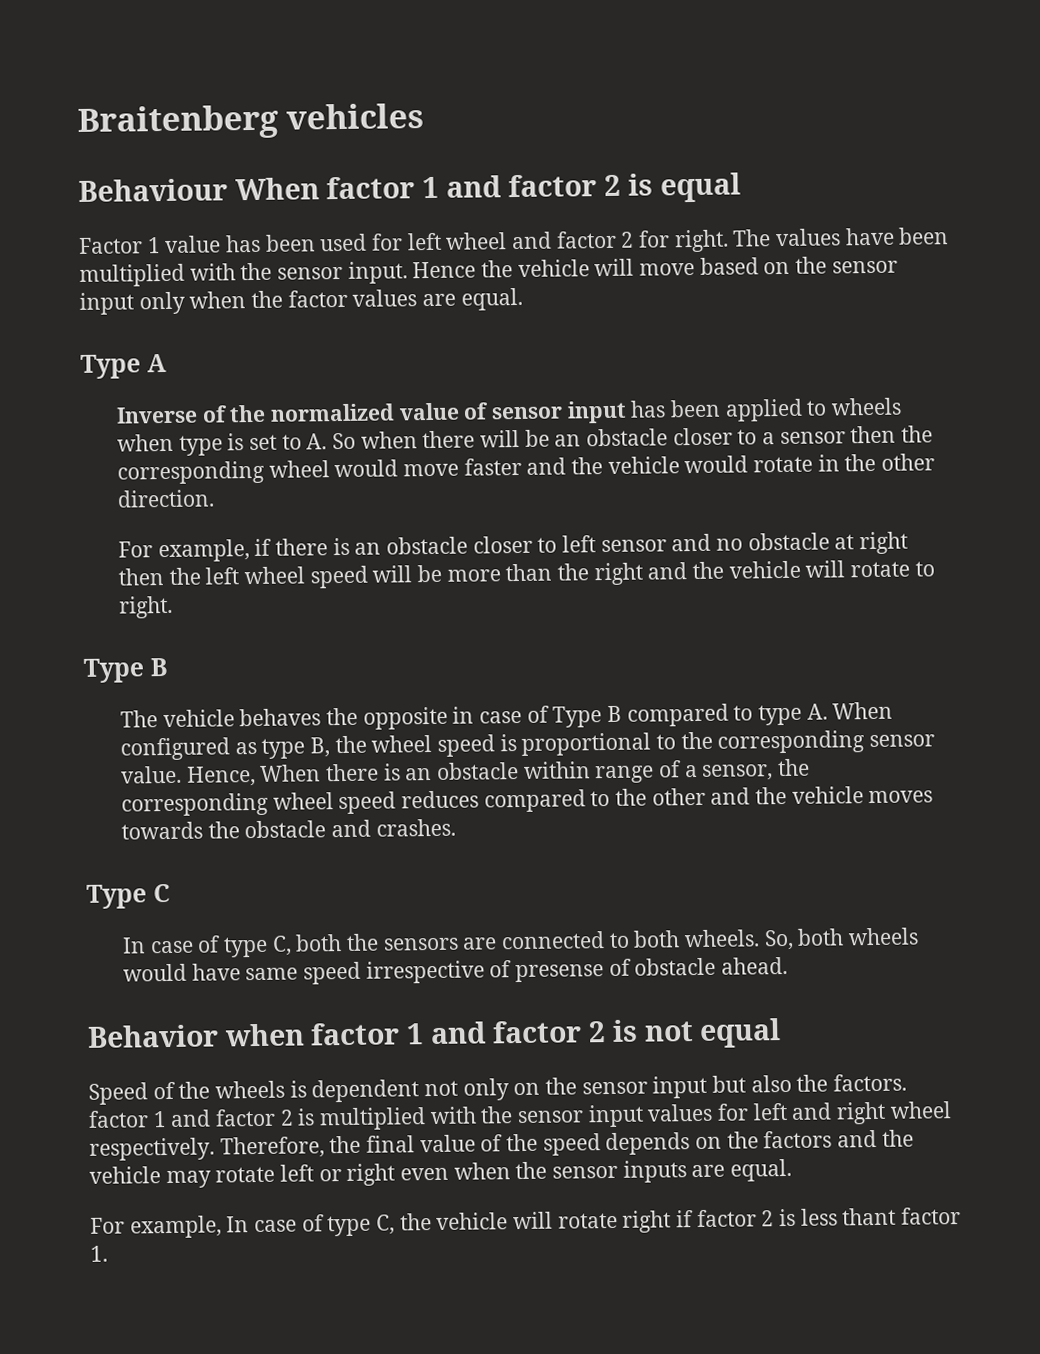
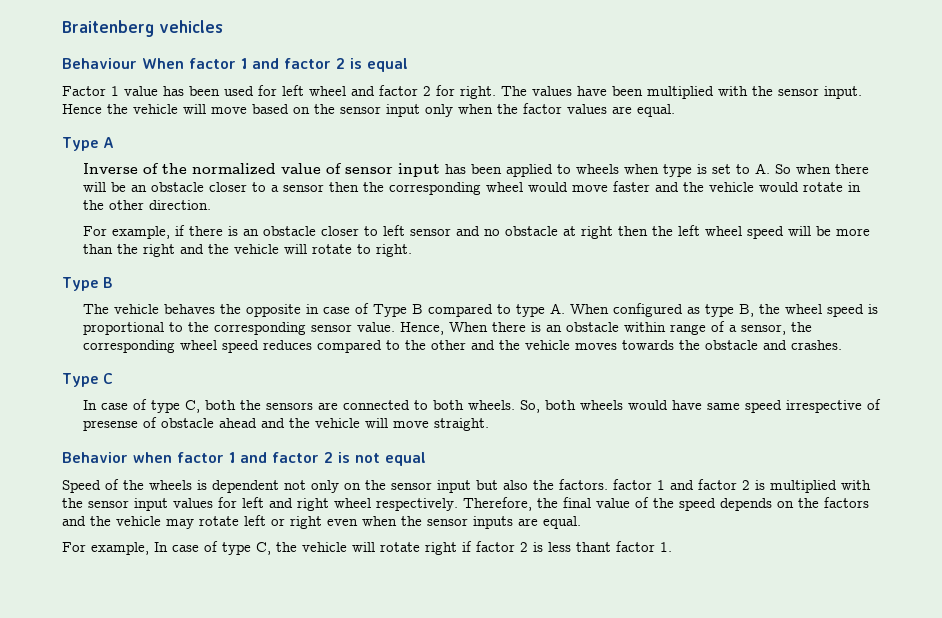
[721,956,789,975] ahead. -> [218,418,489,431] ahead and the vehicle will move straight.

